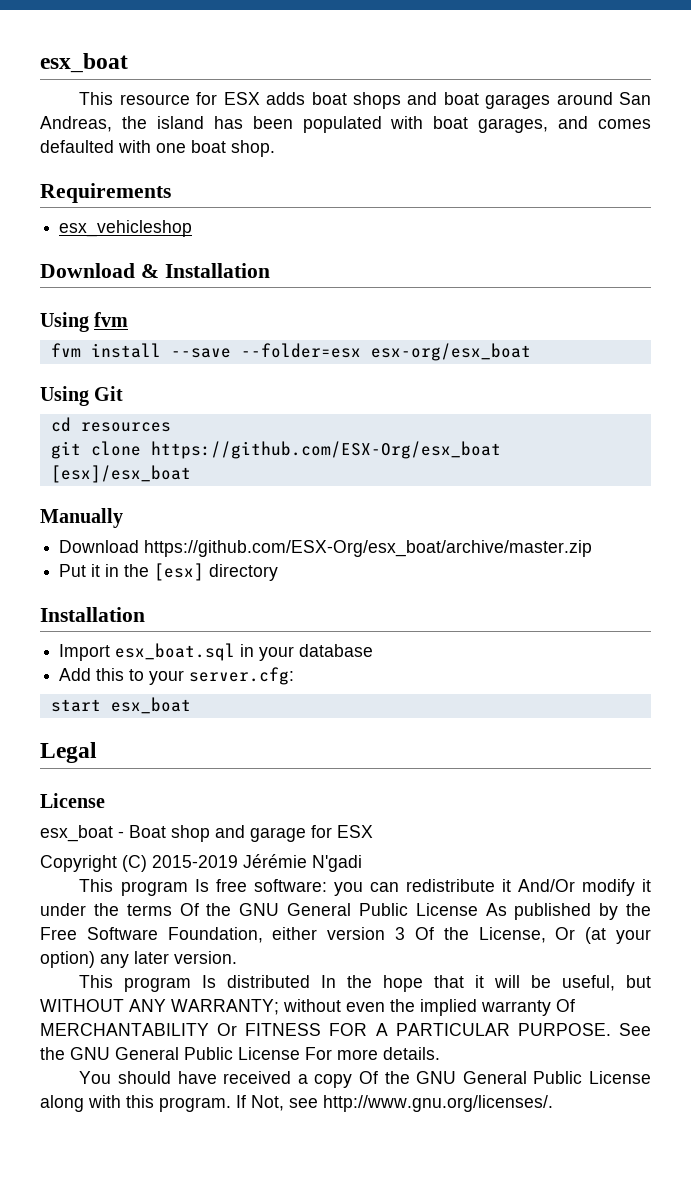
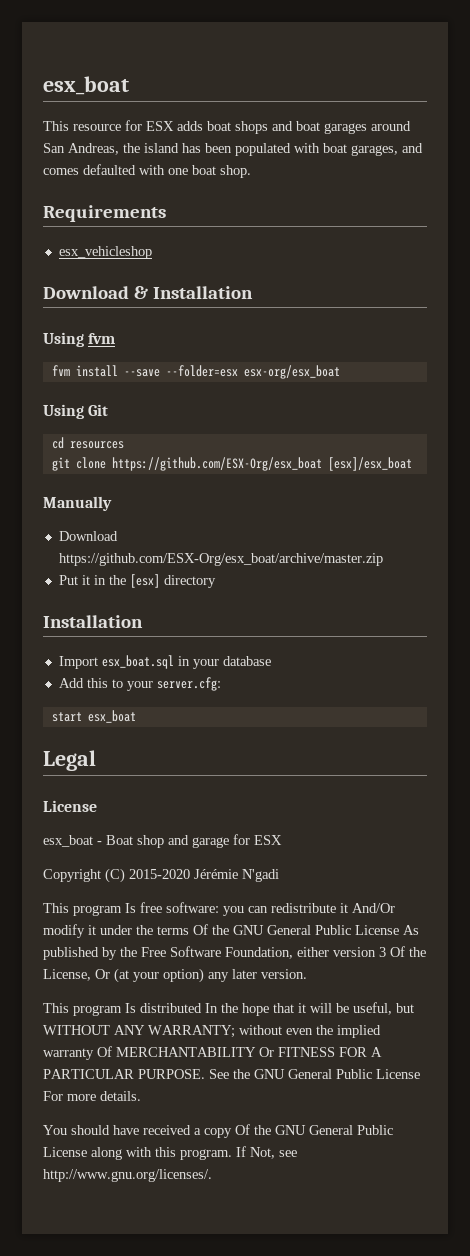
[152,855,238,868] 2015-2019 -> [129,869,190,879] 2015-2020

